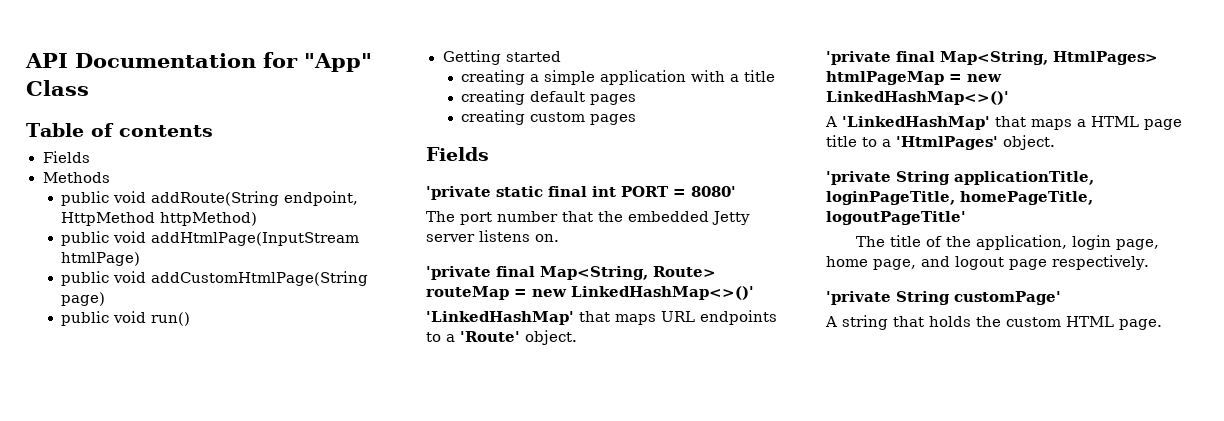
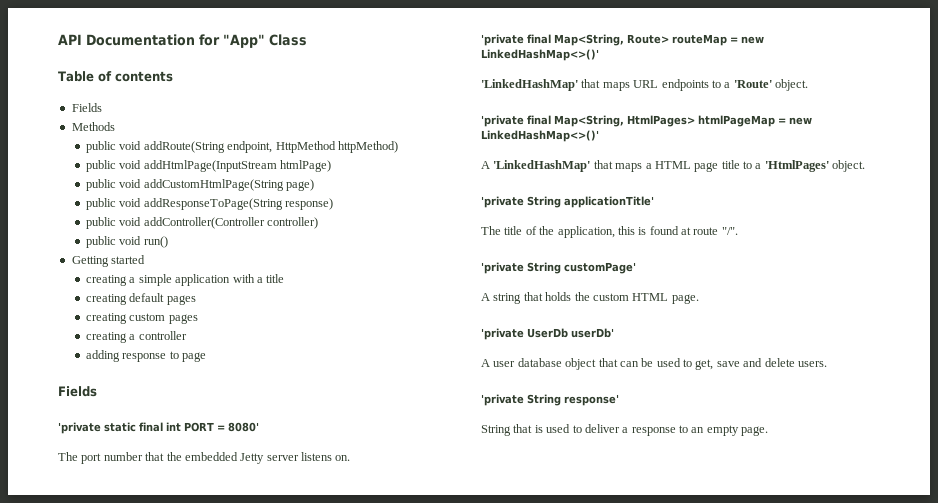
(106, 299) none -> [86,198,334,210] [86,217,319,229] // public void addResponseToPage(String response) // public void addController(Controller controller)
(637, 119) none -> [86,331,187,343] [86,350,207,362] // creating a controller // adding response to page
[954,171,1094,185] [826,191,1093,205] [826,211,966,225] applicationTitle, loginPageTitle, homePageTitle, logoutPageTitle' -> [564,196,654,208] applicationTitle'
[1071,235,1159,250] [826,255,1149,270] login page, home page, and logout page respectively. -> [617,226,738,235] this is found at route "/".
(1162, 324) none -> [481,328,614,340] [481,358,827,370] [481,394,619,406] [481,424,769,436] // 'private UserDb userDb' // A user database object that can be used to get, save and delete users. // 'private String response' // String that is used to deliver a response to an empty page.

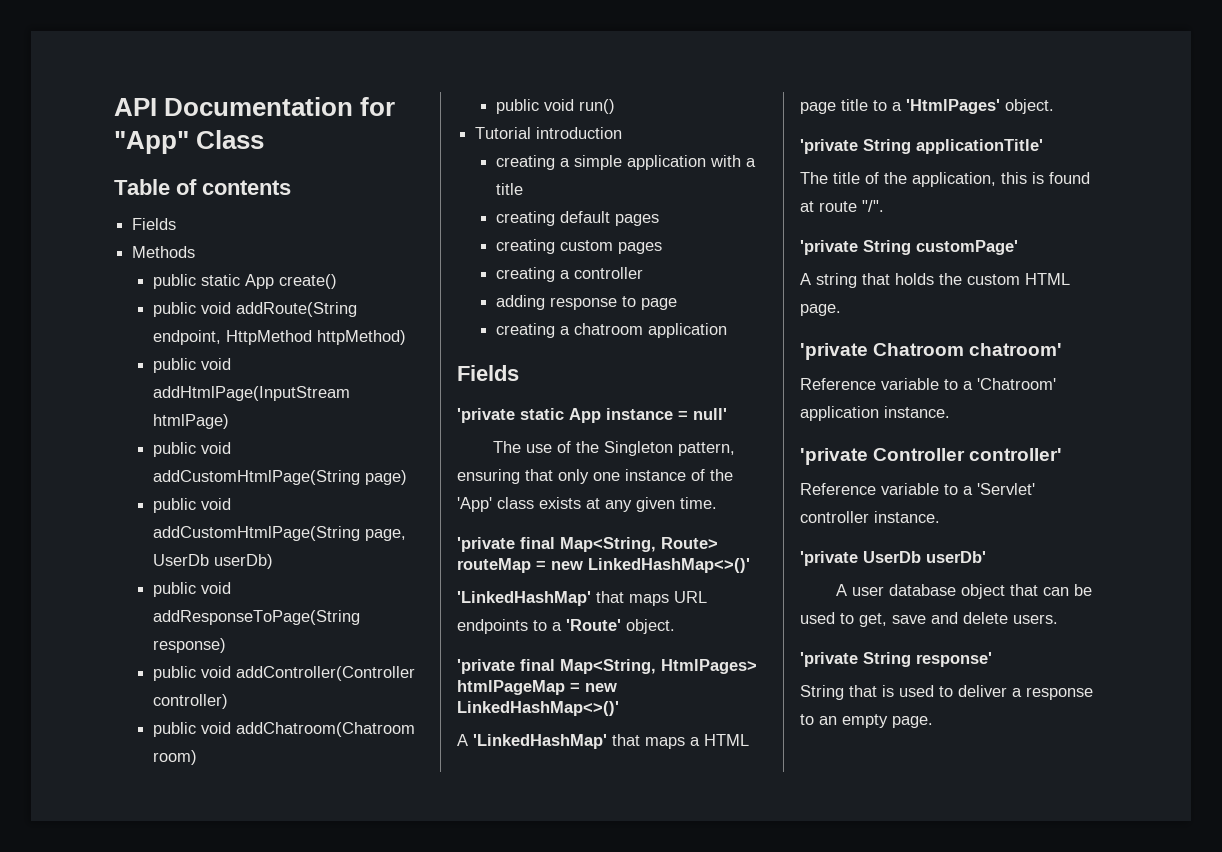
(115, 126) none -> [153,274,338,289] // public static App create()
(315, 185) none -> [153,498,232,513] [153,526,407,541] [153,554,274,569] // public void addCustomHtmlPage(String page, UserDb userDb)
(319, 223) none -> [153,722,416,737] [153,750,198,765] // public void addChatroom(Chatroom room)
[71,255,146,267] Getting started -> [475,127,623,139] Tutorial introduction
(207, 357) none -> [496,323,728,338] // creating a chatroom application
[139,422,259,432] [58,452,351,464] final int PORT = 8080' // The port number that the embedded Jetty server listens on. -> [569,408,727,423] [493,441,736,456] [457,469,733,484] [457,497,717,512] App instance = null' // The use of the Singleton pattern, ensuring that only one instance of the 'App' class exists at any given time.
(699, 299) none -> [800,343,1063,360] [800,378,1056,390] [800,406,950,421] [800,448,1063,465] [800,483,1035,495] [800,511,940,523] // 'private Chatroom chatroom' // Reference variable to a 'Chatroom' application instance. // 'private Controller controller' // Reference variable to a 'Servlet' controller instance.

